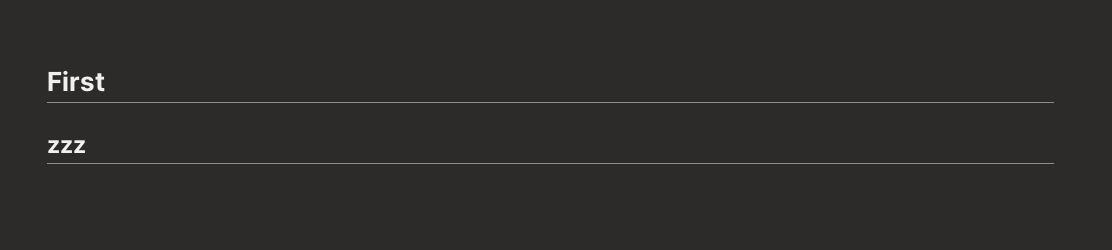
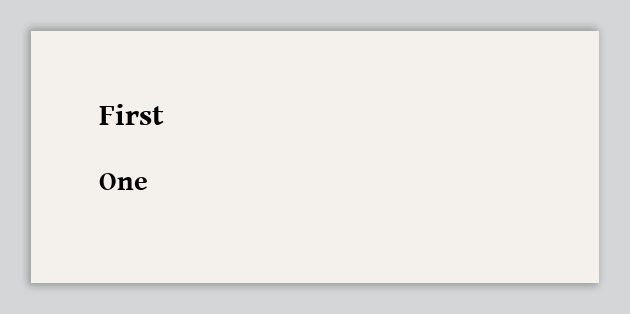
[47,140,86,153] zzz -> [99,173,148,190] One

